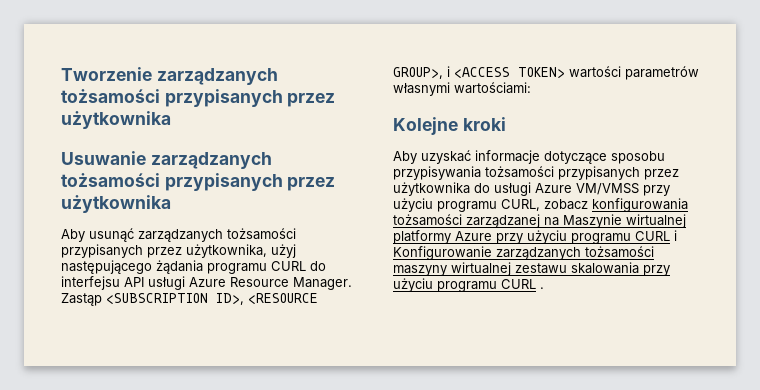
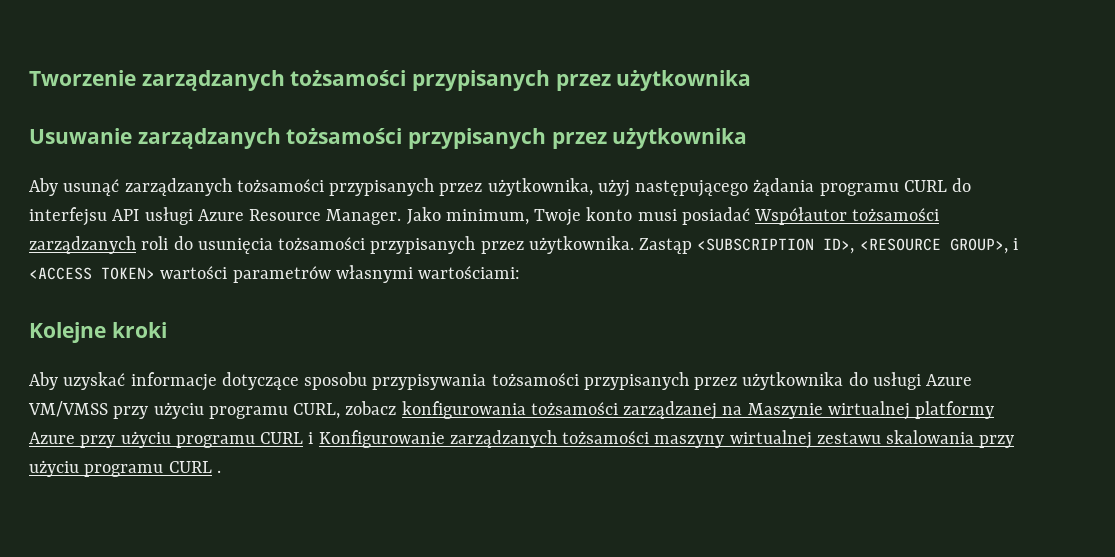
(352, 283) none -> [406,207,940,226] [29,236,634,254] Jako minimum, Twoje konto musi posiadać Współautor tożsamości zarządzanych roli do usunięcia tożsamości przypisanych przez użytkownika.

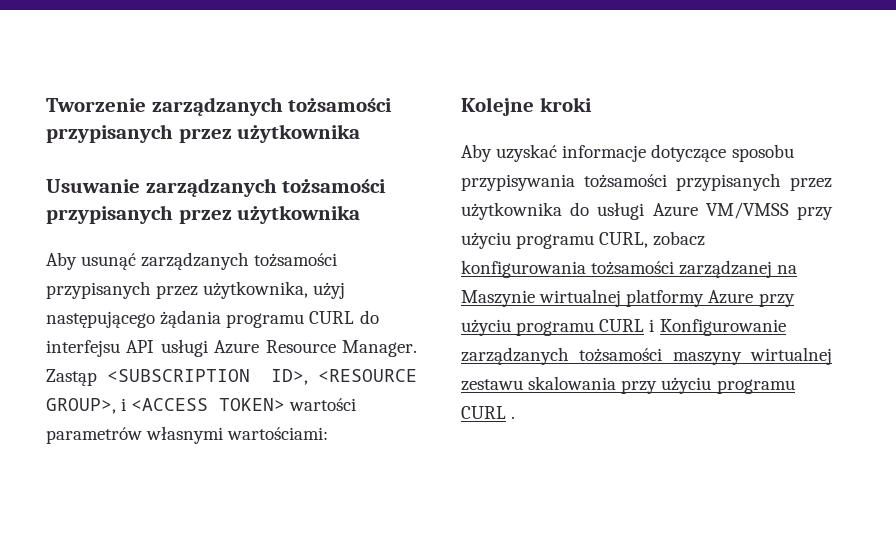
[406,207,940,226] [29,236,634,254] Jako minimum, Twoje konto musi posiadać Współautor tożsamości zarządzanych roli do usunięcia tożsamości przypisanych przez użytkownika. -> (417, 348) none

